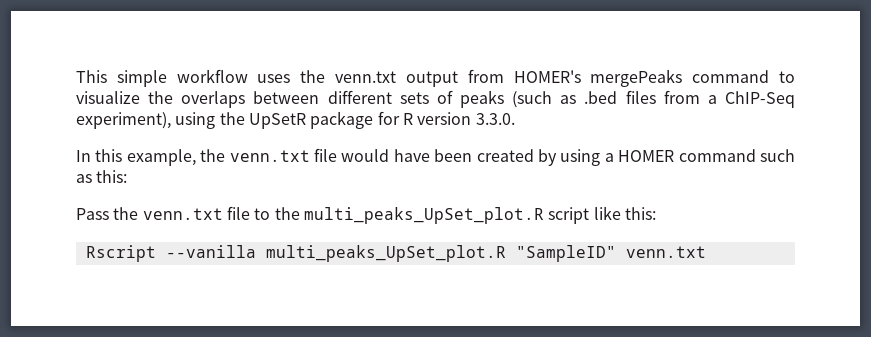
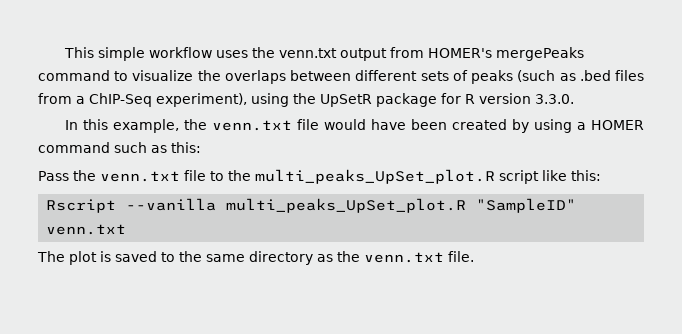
(706, 252) none -> [37,251,474,265] // The plot is saved to the same directory as the venn.txt file.

